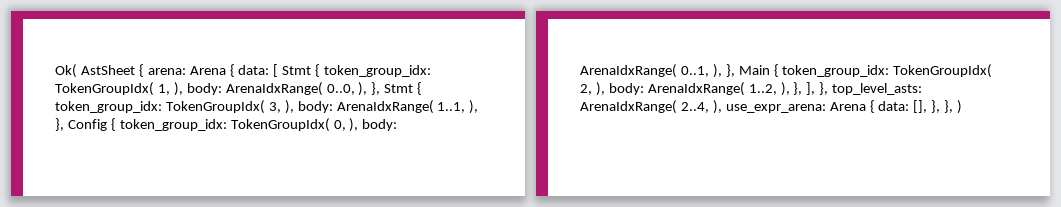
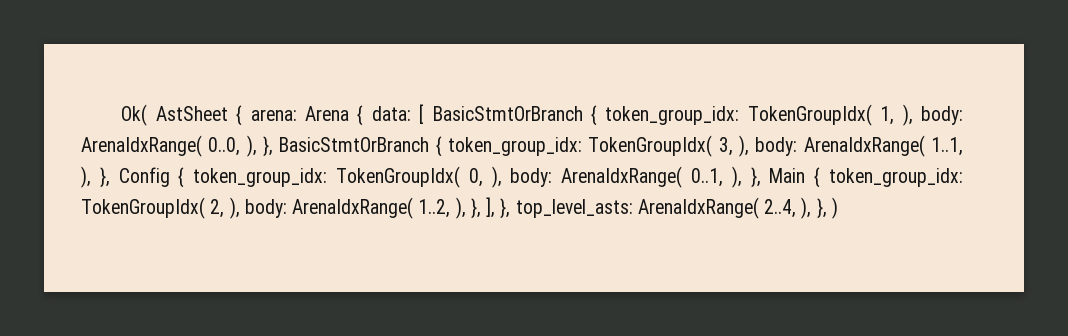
[282,66,312,75] Stmt -> [432,106,583,121] BasicStmtOrBranch
[384,84,414,93] Stmt -> [279,137,430,152] BasicStmtOrBranch
[725,100,941,113] use_expr_arena: Arena { data: [], }, -> (812, 208) none

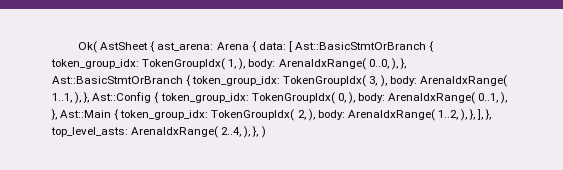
[250,109,297,121] arena: -> [157,42,214,51] ast_arena:
[432,106,583,121] BasicStmtOrBranch -> [295,42,427,50] Ast::BasicStmtOrBranch
[279,137,430,152] BasicStmtOrBranch -> [52,76,183,84] Ast::BasicStmtOrBranch
[118,167,170,187] Config -> [92,92,152,103] Ast::Config
[769,168,806,183] Main -> [60,110,112,118] Ast::Main

